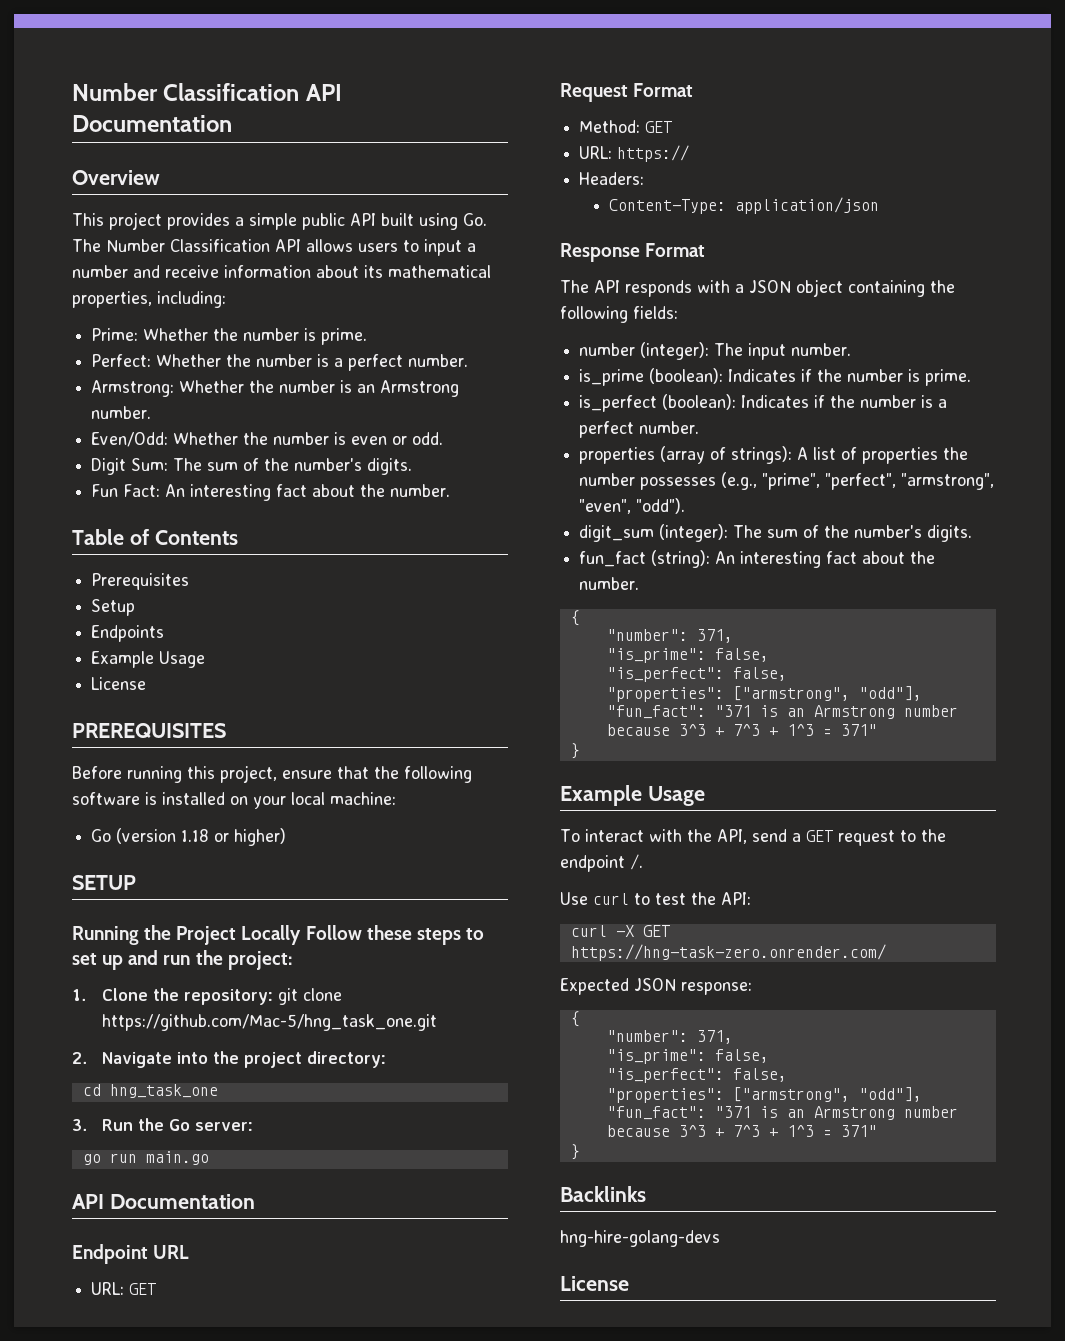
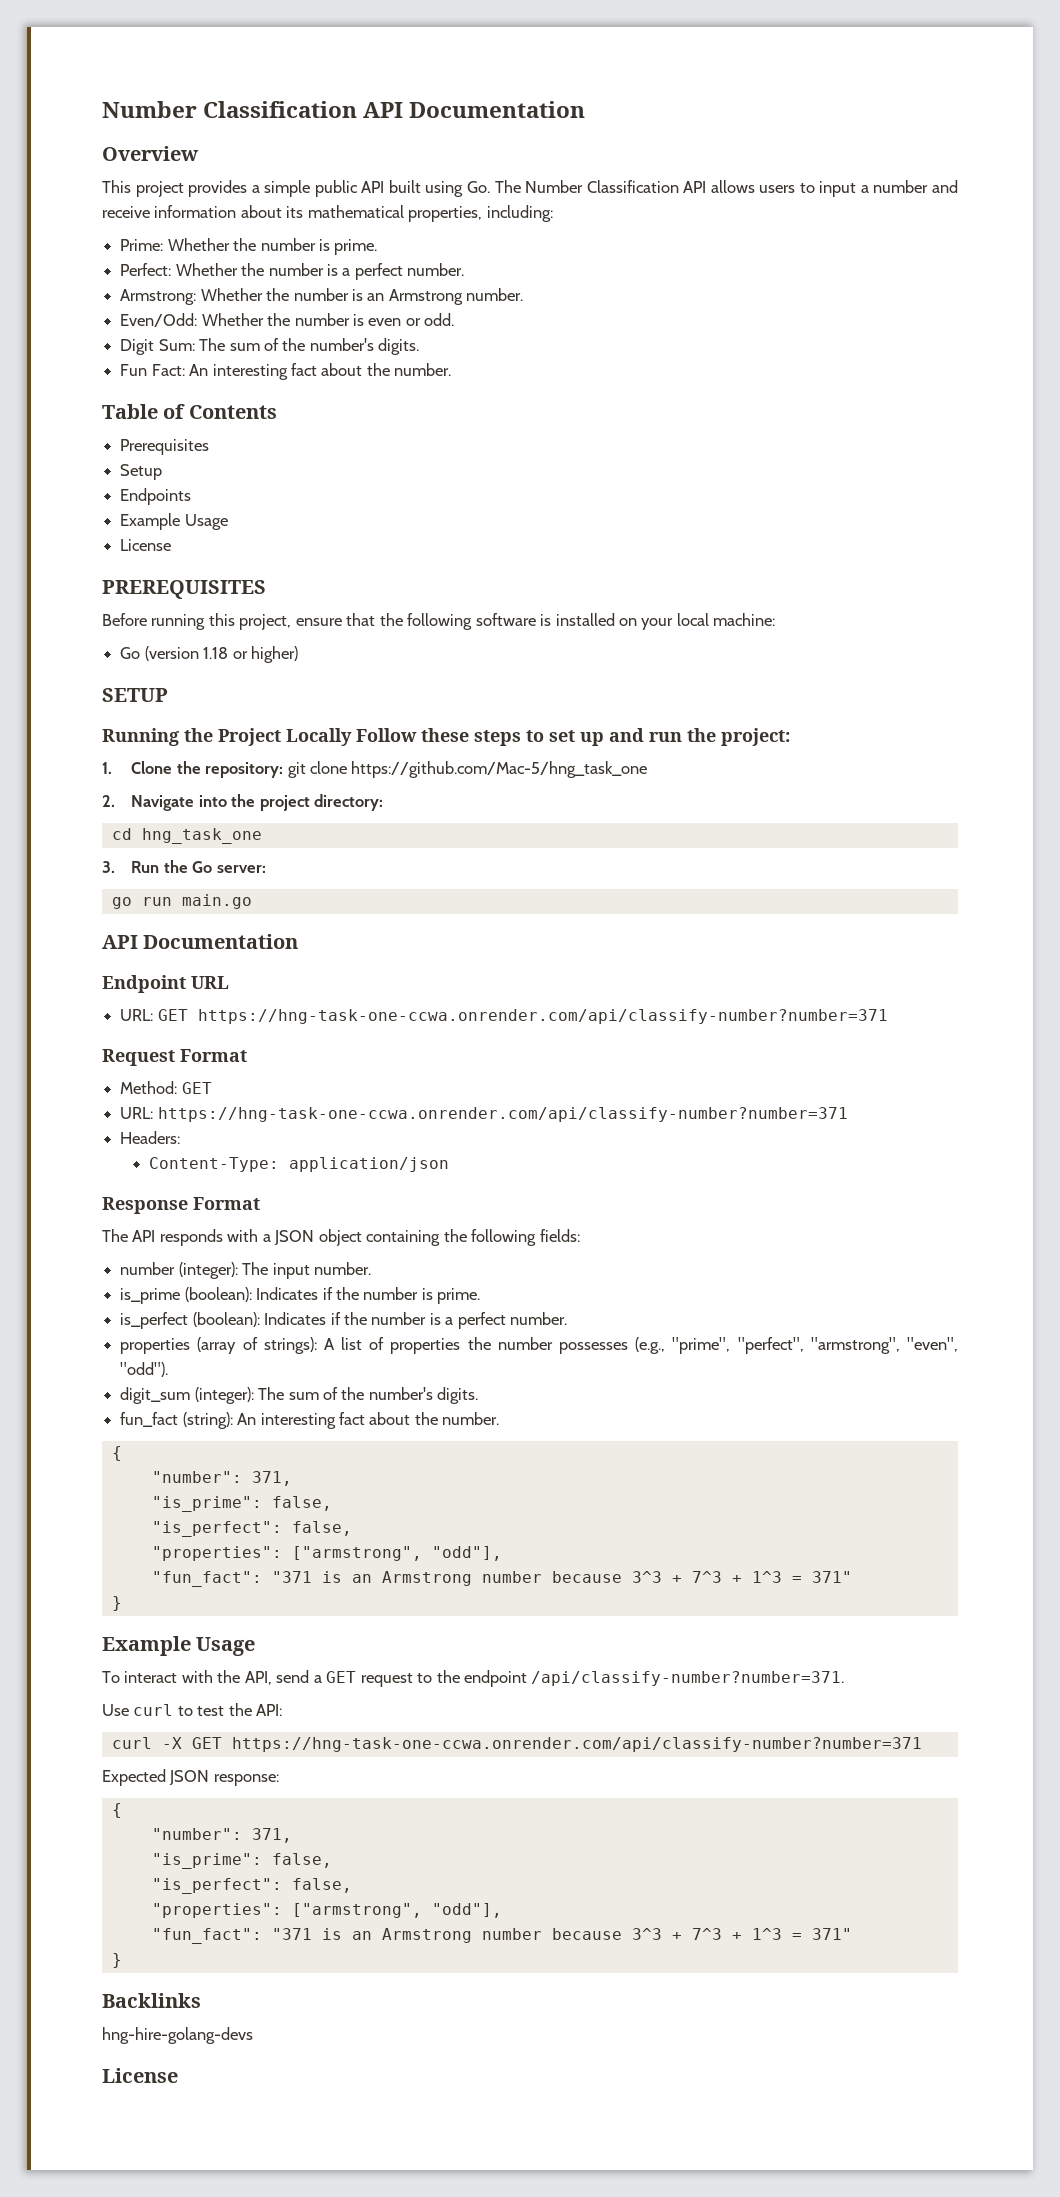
[102,1014,438,1031] https://github.com/Mac-5/hng_task_one.git -> [351,761,648,778] https://github.com/Mac-5/hng_task_one
(157, 1289) none -> [197,1009,888,1024] https://hng-task-one-ccwa.onrender.com/api/classify-number?number=371
[617,145,690,162] https:// -> [157,1107,848,1122] https://hng-task-one-ccwa.onrender.com/api/classify-number?number=371
[630,854,643,870] /. -> [531,1671,845,1686] /api/classify-number?number=371.
[570,944,886,961] https://hng-task-zero.onrender.com/ -> [231,1737,922,1752] https://hng-task-one-ccwa.onrender.com/api/classify-number?number=371

